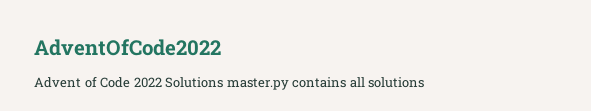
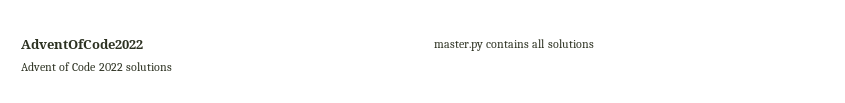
[165,77,224,88] Solutions -> [125,62,172,71] solutions //

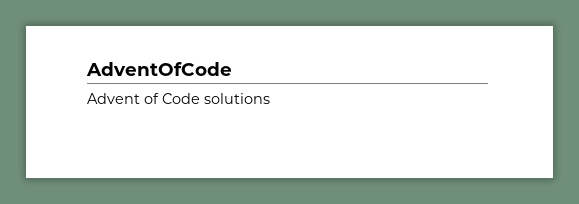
[21,39,143,49] AdventOfCode2022 -> [86,62,232,76] AdventOfCode
[98,62,172,71] [434,39,594,51] 2022 solutions // master.py contains all solutions -> [204,93,270,104] solutions

